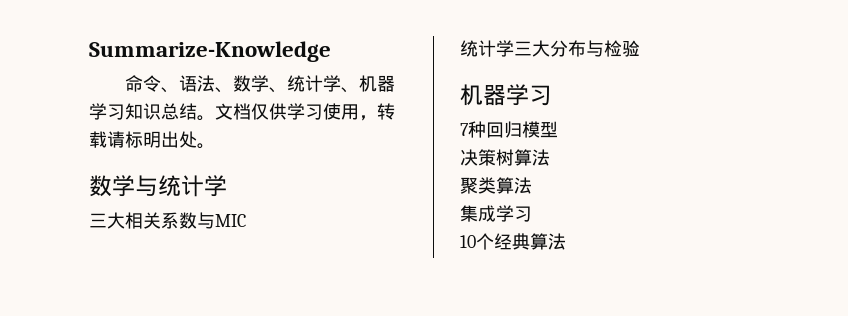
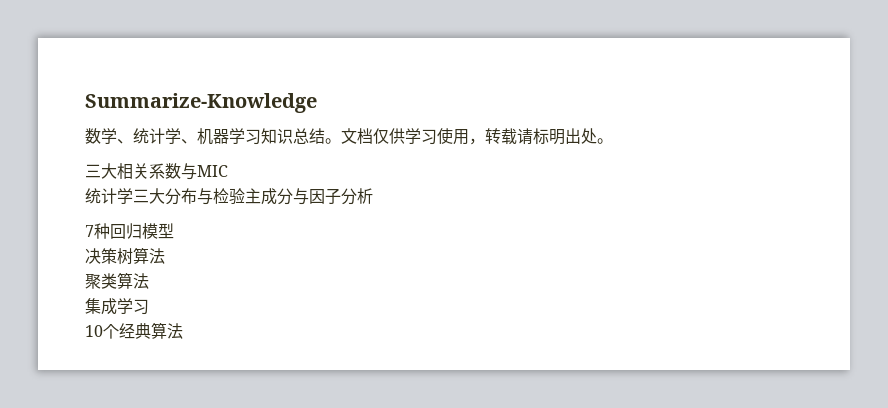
[125,75,234,93] 命令、语法、 -> (317, 103) none
[89,175,227,197] // 数学与统计学 -> (613, 141) none
[460,84,552,106] // 机器学习 -> [245,188,373,205] 主成分与因子分析

